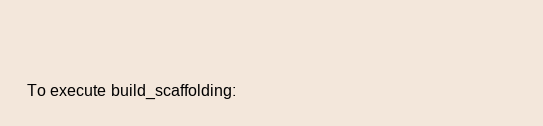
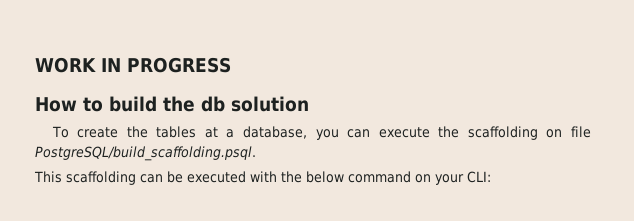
[27,84,236,100] To execute build_scaffolding: -> [35,57,231,73] [35,96,309,112] [51,126,591,140] [35,146,256,161] [34,171,491,185] WORK IN PROGRESS // How to build the db solution // To create the tables at a database, you can execute the scaffolding on file PostgreSQL/build_scaffolding.psql. // This scaffolding can be executed with the below command on your CLI:

